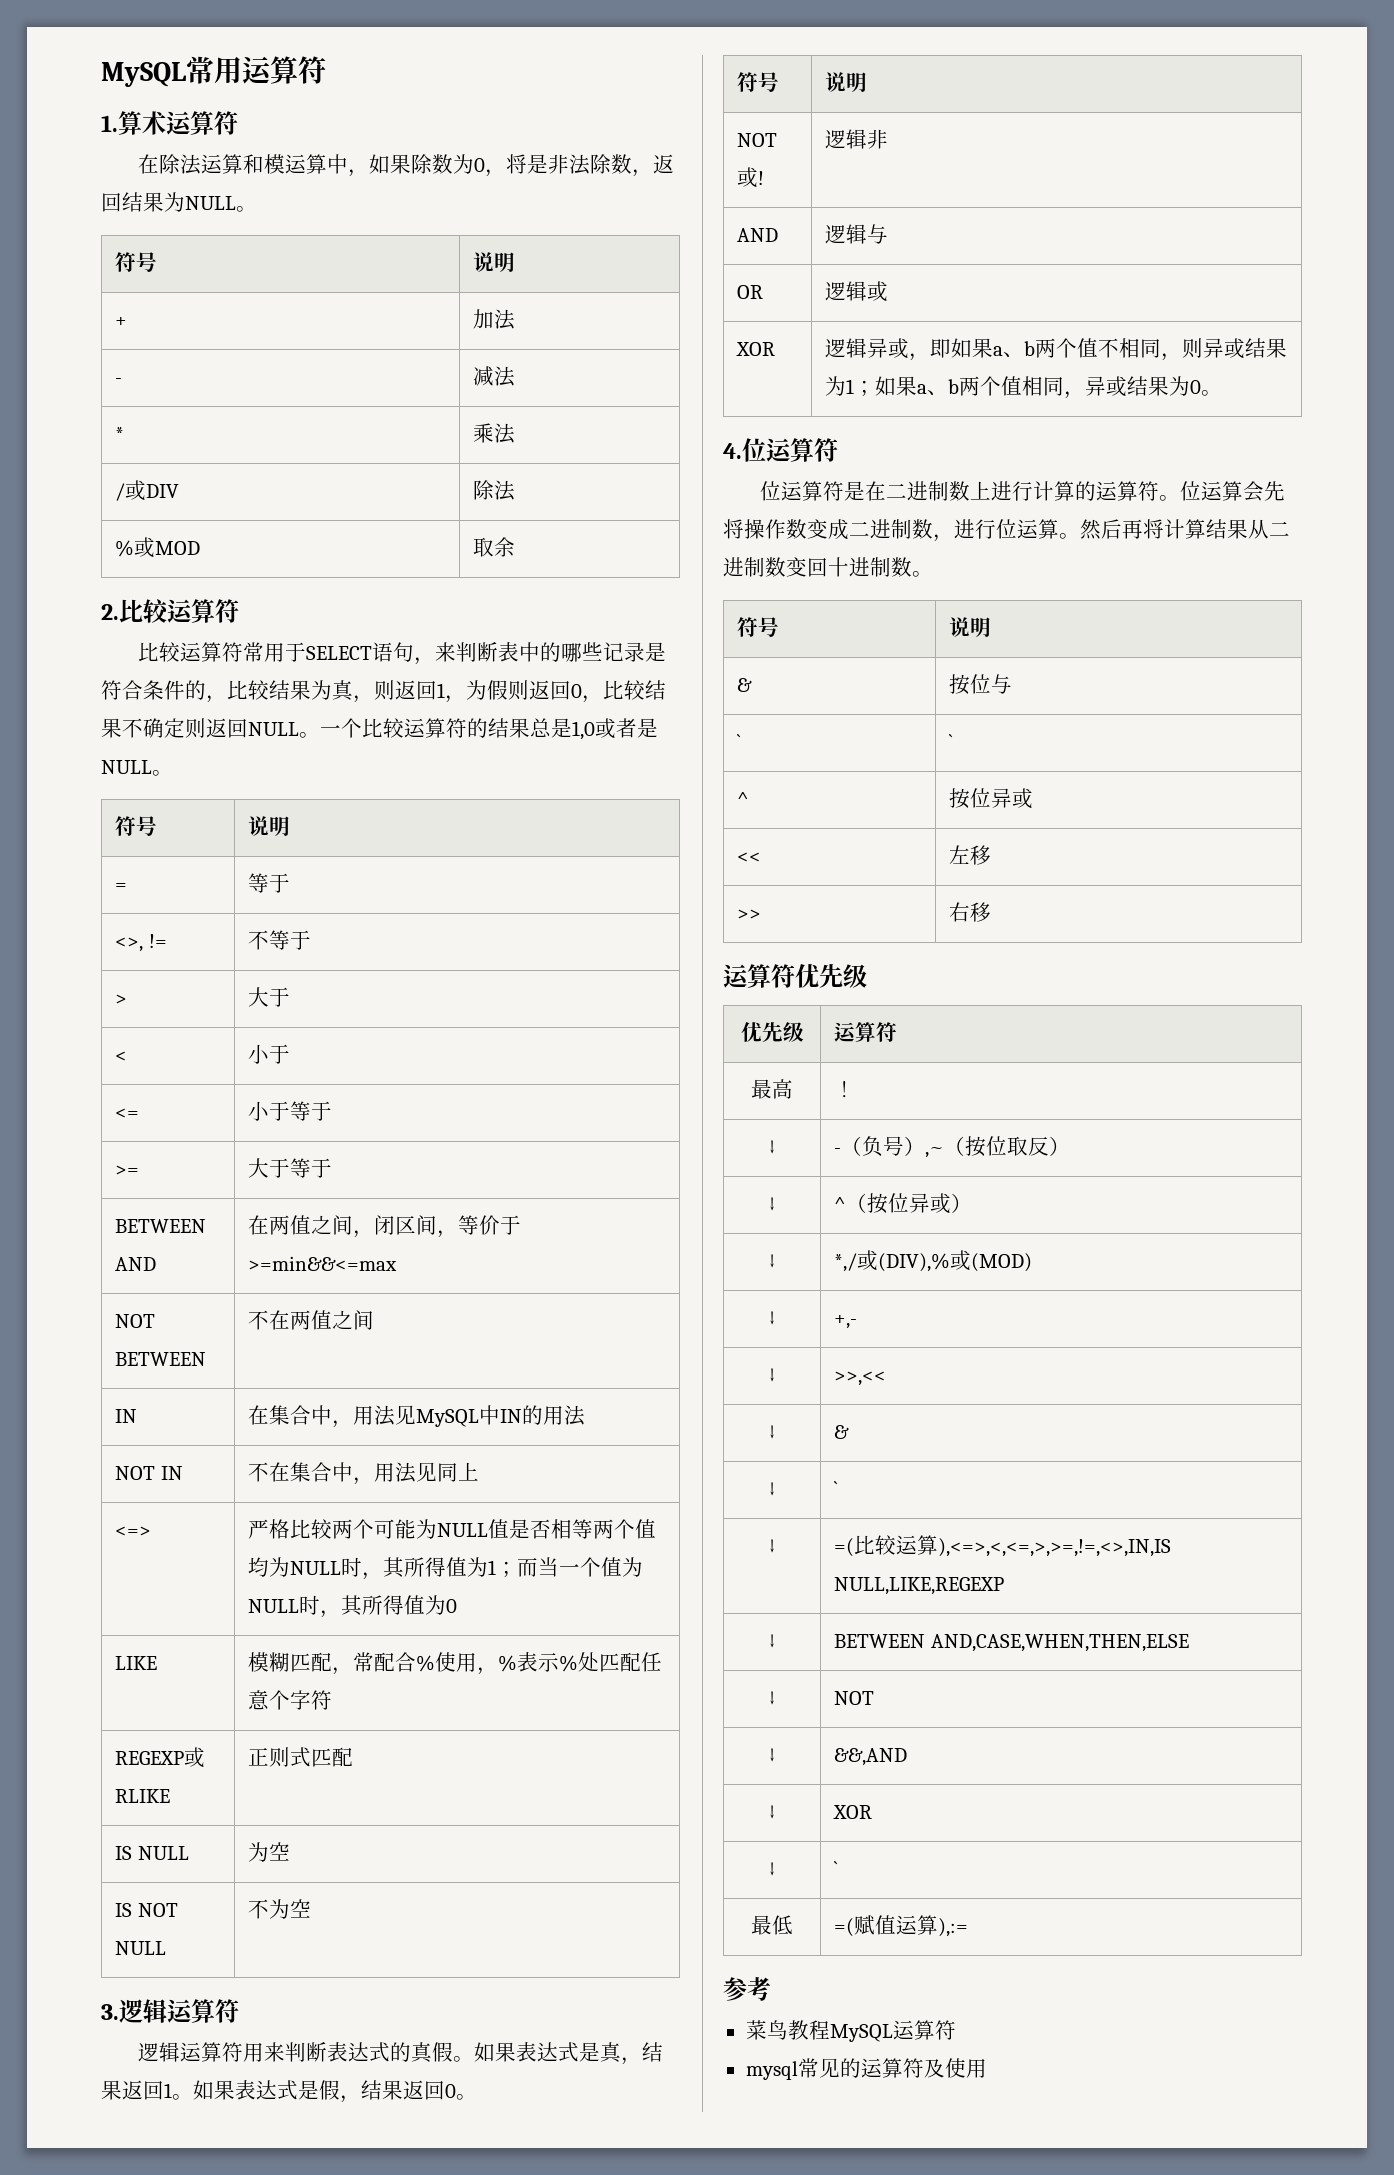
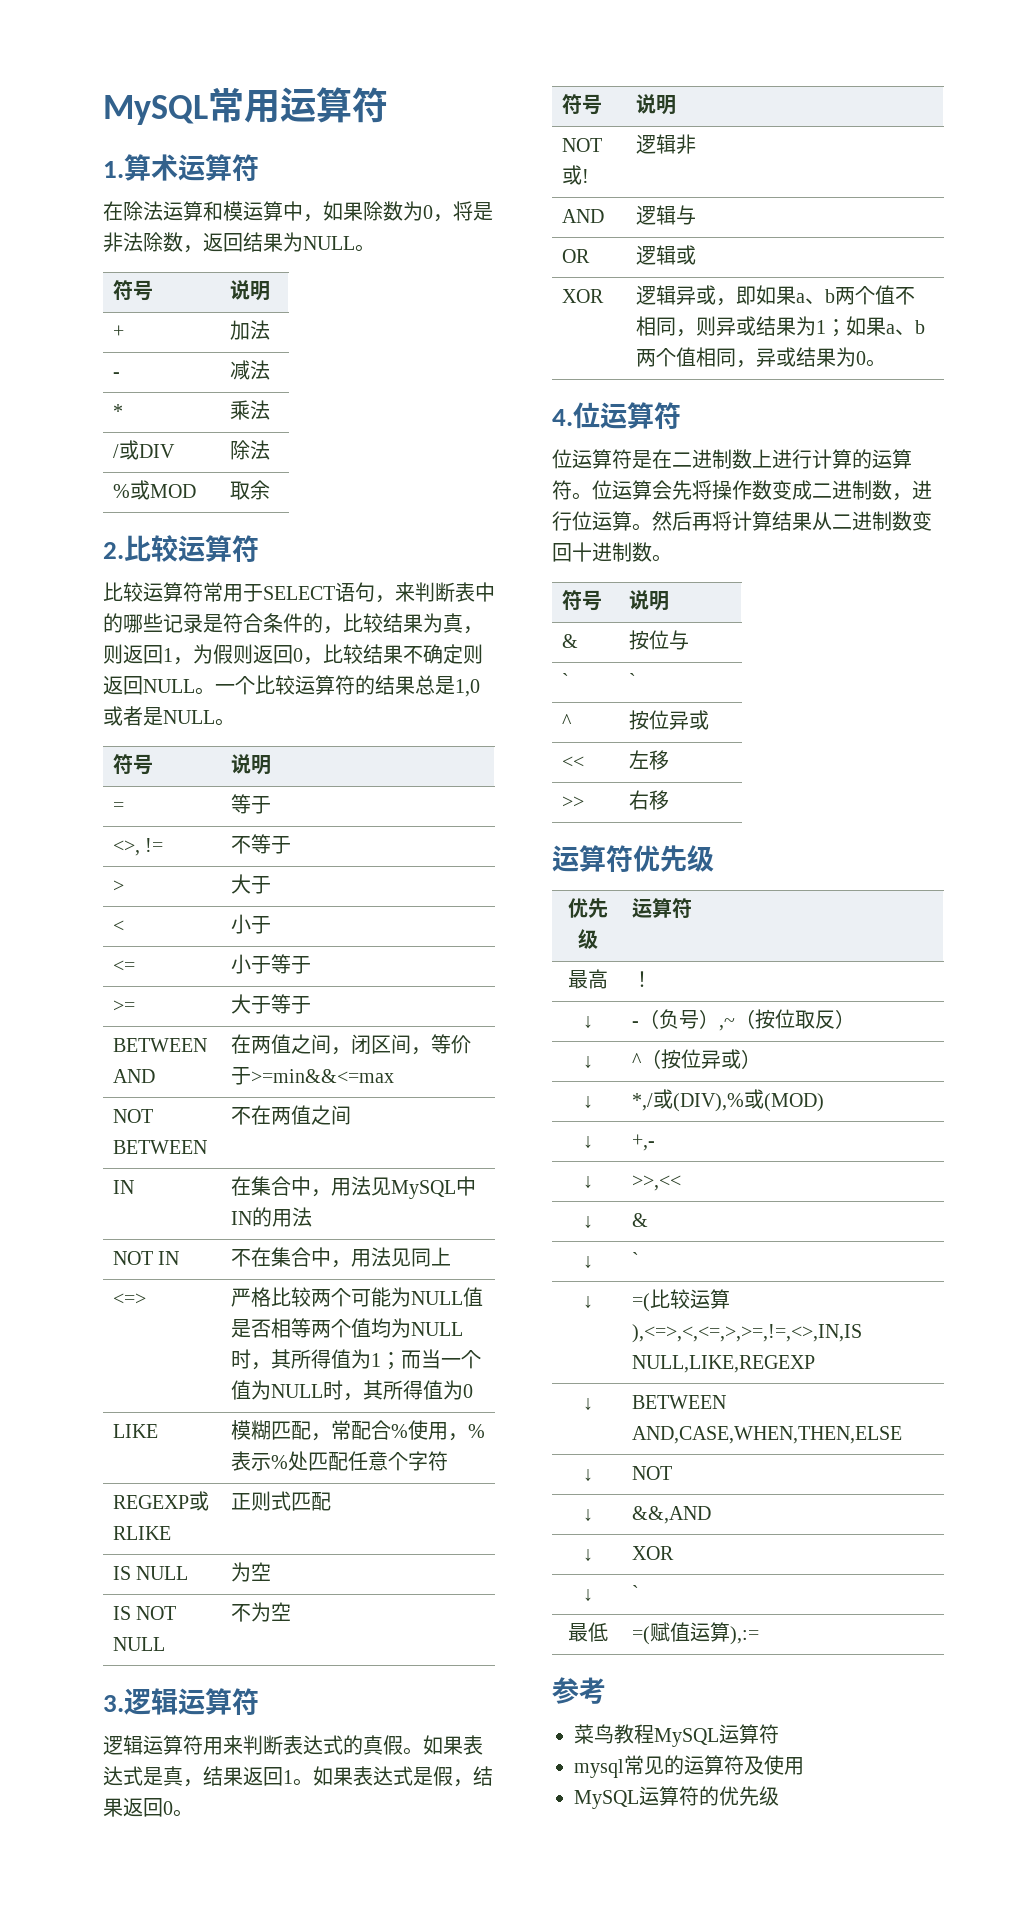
(987, 2068) none -> [574,1786,779,1809] // MySQL运算符的优先级

